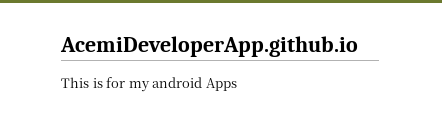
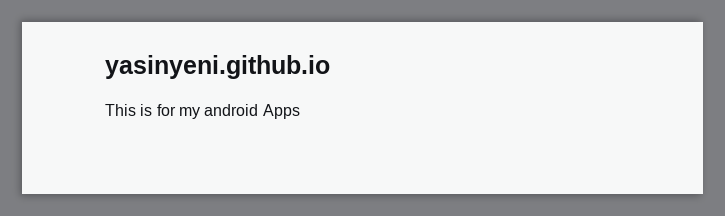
[60,36,358,57] AcemiDeveloperApp.github.io -> [105,55,330,79] yasinyeni.github.io

